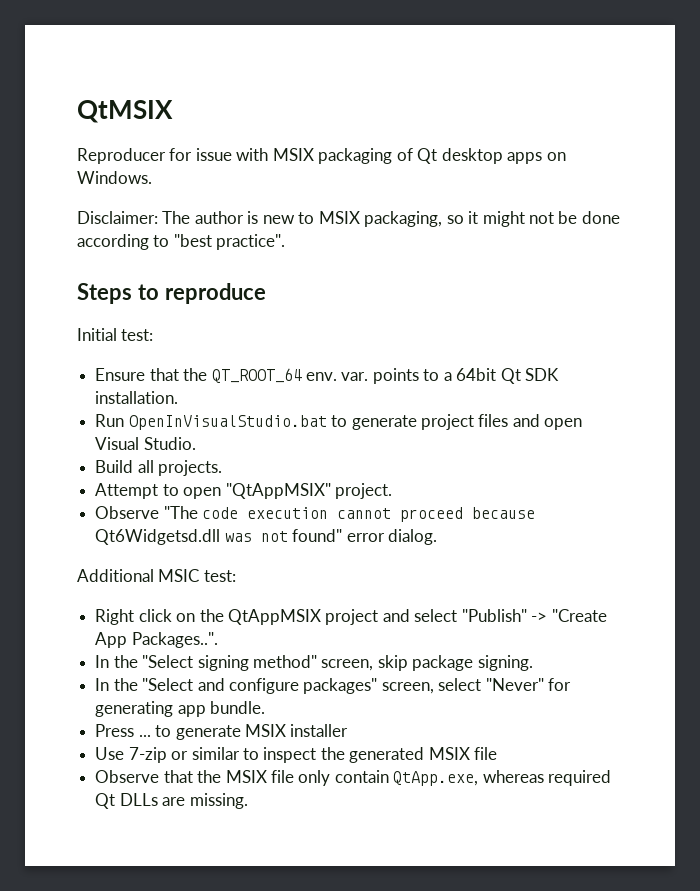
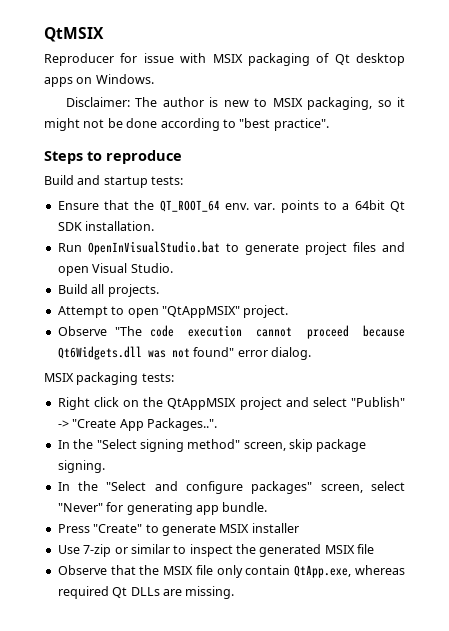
[77,328,154,341] Initial test: -> [44,175,184,188] Build and startup tests:
[95,529,221,545] Qt6Widgetsd.dll -> [57,346,142,360] Qt6Widgets.dll
[77,569,236,582] Additional MSIC test: -> [44,372,174,385] MSIX packaging tests:
[138,735,151,737] ... -> [93,524,143,533] "Create"

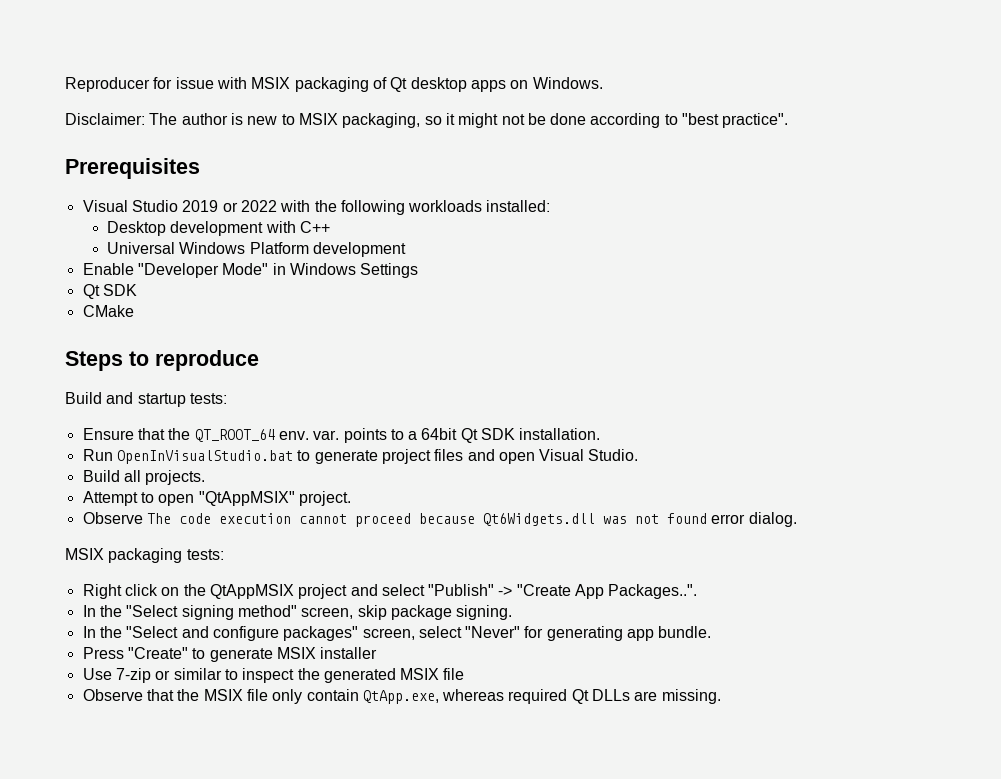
[44,27,104,42] QtMSIX // -> (65, 84) none
(329, 124) none -> [65,158,200,179] [82,200,551,215] [106,221,330,236] [106,242,406,257] [82,263,419,278] [82,284,137,299] [82,305,134,317] // Prerequisites // Visual Studio 2019 or 2022 with the following workloads installed: // Desktop development with C++ // Universal Windows Platform development // Enable "Developer Mode" in Windows Settings // Qt SDK // CMake
[114,326,142,336] "The -> [146,513,171,524] The
[193,347,235,357] found" -> [666,513,707,524] found

